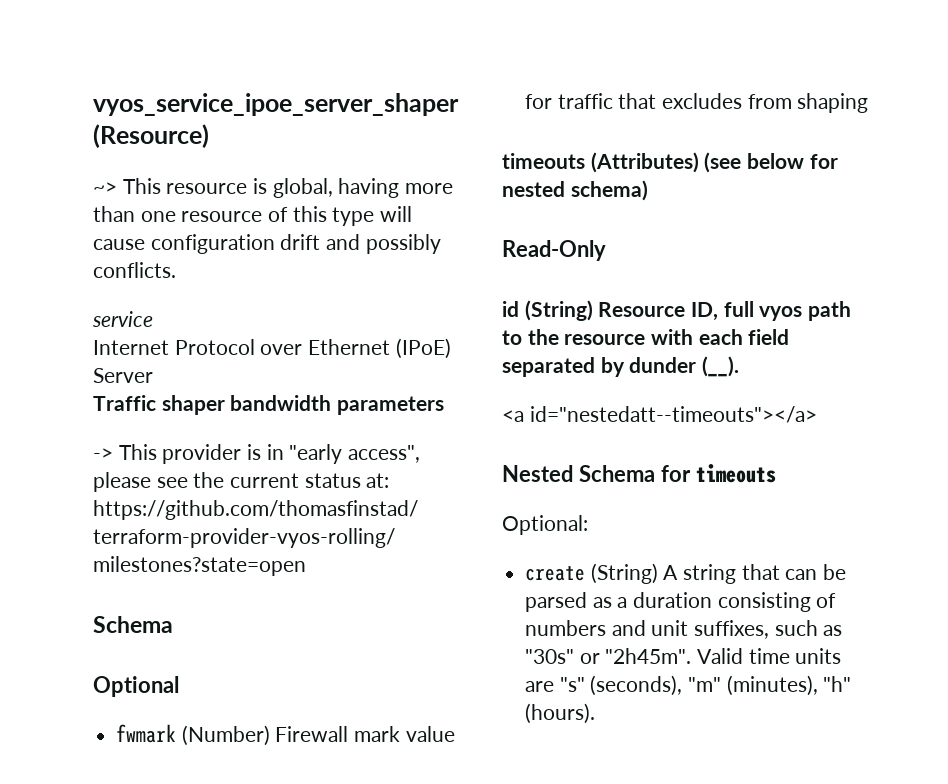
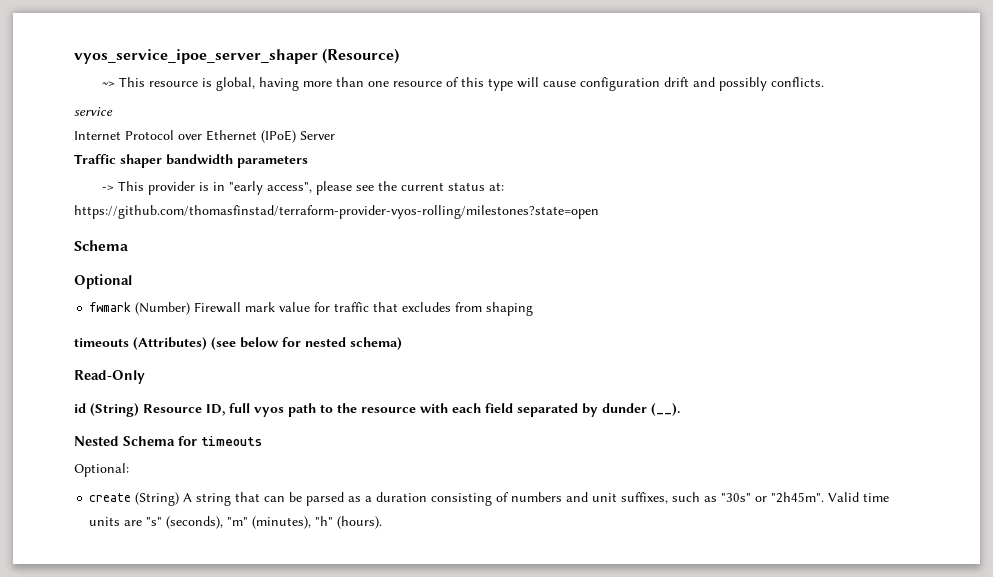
[502,406,817,423] // <a id="nestedatt--timeouts"></a> -> (680, 409) none

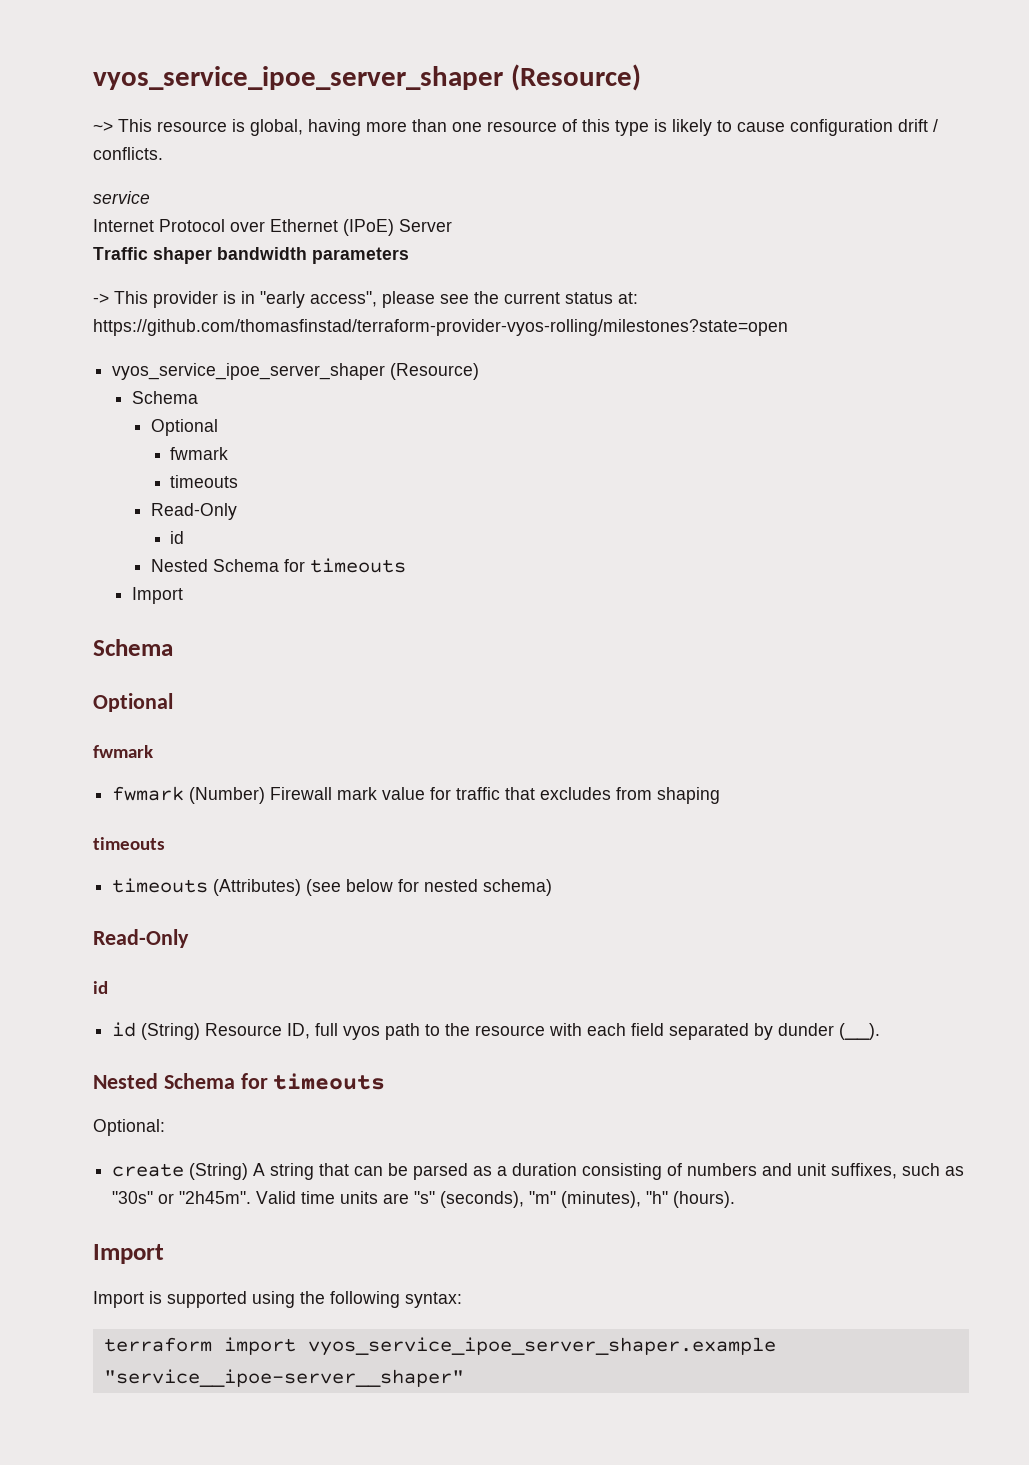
[517,77,540,88] will -> [654,119,732,136] is likely to
[693,77,768,91] and possibly -> [933,119,938,132] /
[74,240,128,251] [74,274,132,289] [89,302,132,312] // Schema // Optional // fwmark -> [112,363,480,380] [131,391,198,404] [150,419,218,436] [170,447,229,460] [170,475,239,488] [150,503,237,520] [170,531,185,544] [150,558,406,573] [131,587,183,604] [93,639,173,656] [93,693,173,712] [93,745,153,758] [112,786,185,801] // vyos_service_ipoe_server_shaper (Resource) // Schema // Optional // fwmark // timeouts // Read-Only // id // Nested Schema for timeouts // Import // Schema // Optional // fwmark // fwmark
(129, 342) none -> [112,878,209,893] // timeouts
(86, 408) none -> [112,1022,137,1037] // id
(383, 522) none -> [93,1244,164,1264] [93,1291,462,1308] [103,1337,776,1356] [103,1369,464,1387] // Import // Import is supported using the following syntax: // terraform import vyos_service_ipoe_server_shaper.example "service__ipoe-server__shaper"

